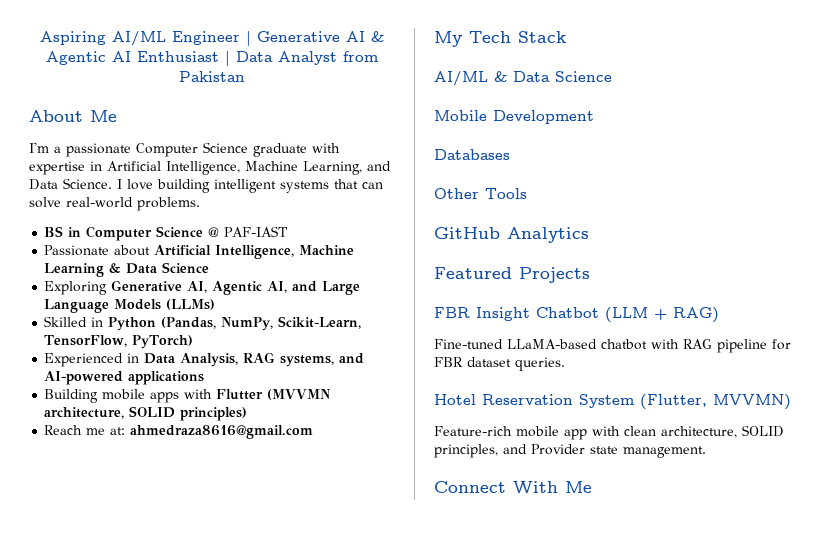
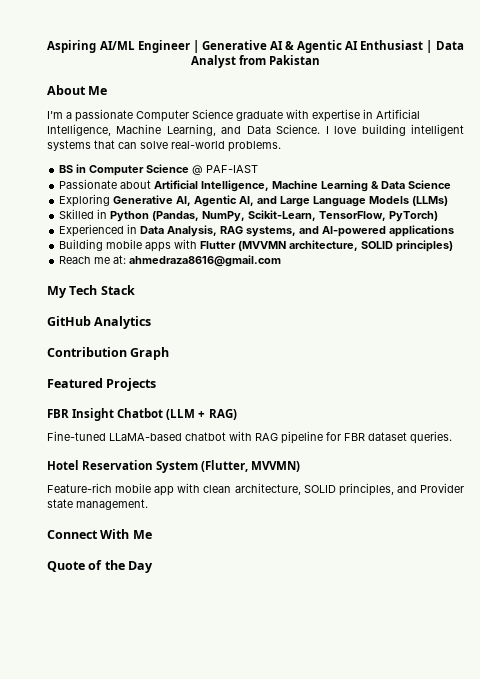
[434,71,612,86] [434,110,594,124] [434,149,510,160] [434,188,527,199] // AI/ML & Data Science // Mobile Development // Databases // Other Tools -> (135, 290) none
(589, 235) none -> [47,347,170,360] // Contribution Graph
(592, 487) none -> [47,560,154,573] // Quote of the Day

